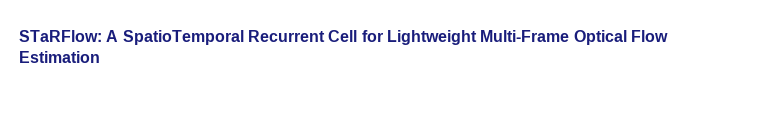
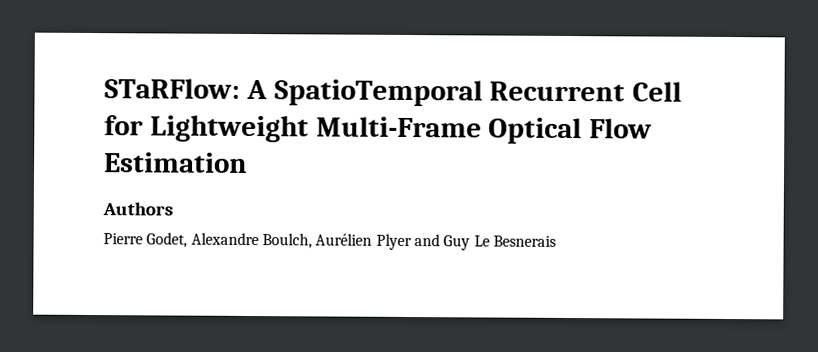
(100, 57) none -> [102,202,173,216] [103,232,556,251] // Authors // Pierre Godet, Alexandre Boulch, Aurélien Plyer and Guy Le Besnerais

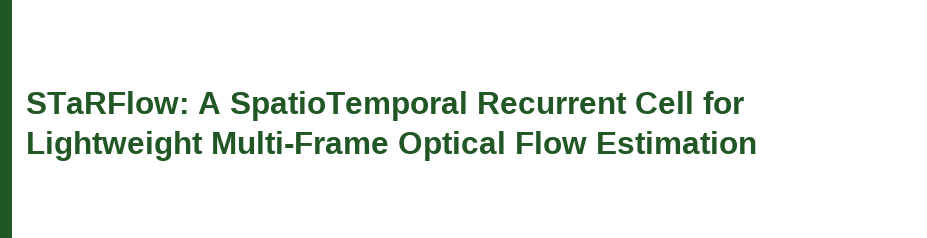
[102,202,173,216] [103,232,556,251] // Authors // Pierre Godet, Alexandre Boulch, Aurélien Plyer and Guy Le Besnerais -> (757, 142) none

